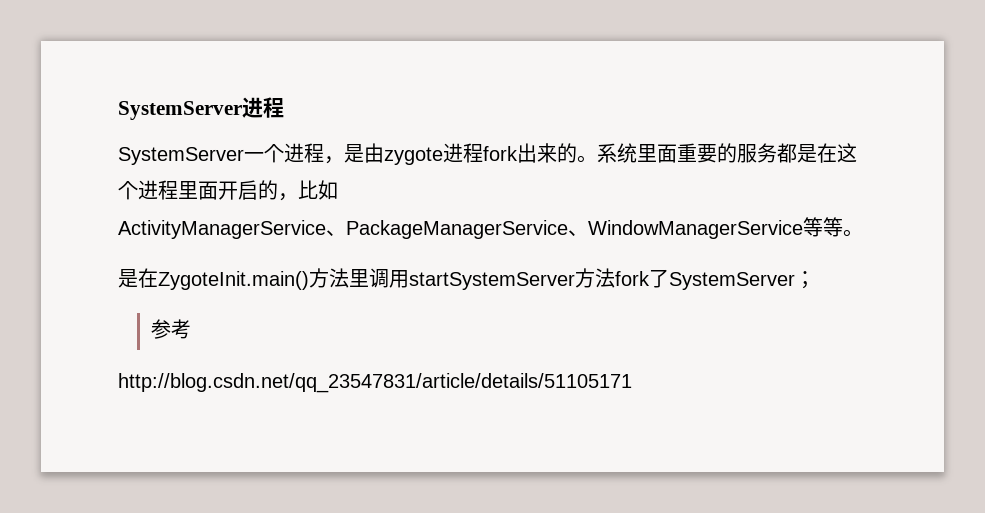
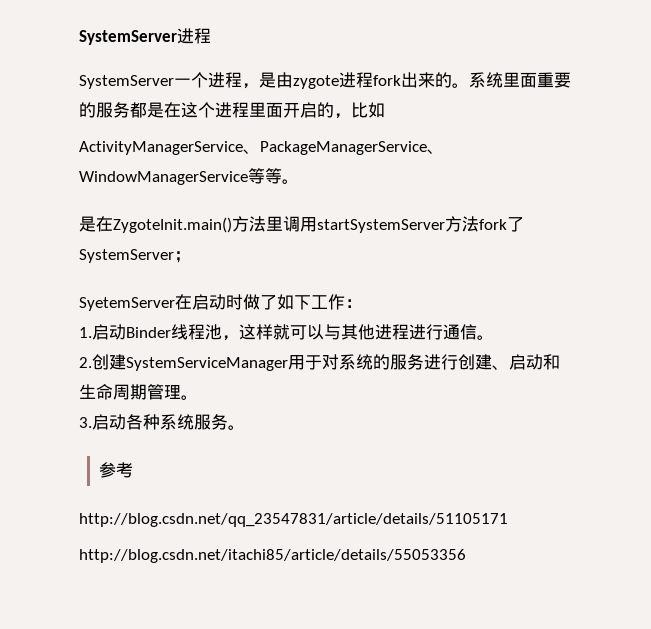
(815, 280) none -> [79,294,362,311] [79,324,494,341] [79,354,560,371] [79,384,198,400] [79,414,245,430] // SyetemServer在启动时做了如下工作： // 1.启动Binder线程池，这样就可以与其他进程进行通信。 // 2.创建SystemServiceManager用于对系统的服务进行创建、启动和生命周期管理。 // 3.启动各种系统服务。
(632, 383) none -> [79,549,466,563] // http://blog.csdn.net/itachi85/article/details/55053356

